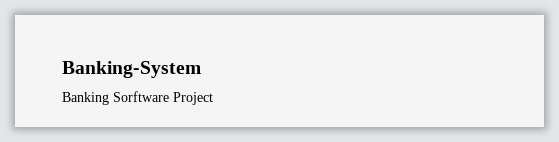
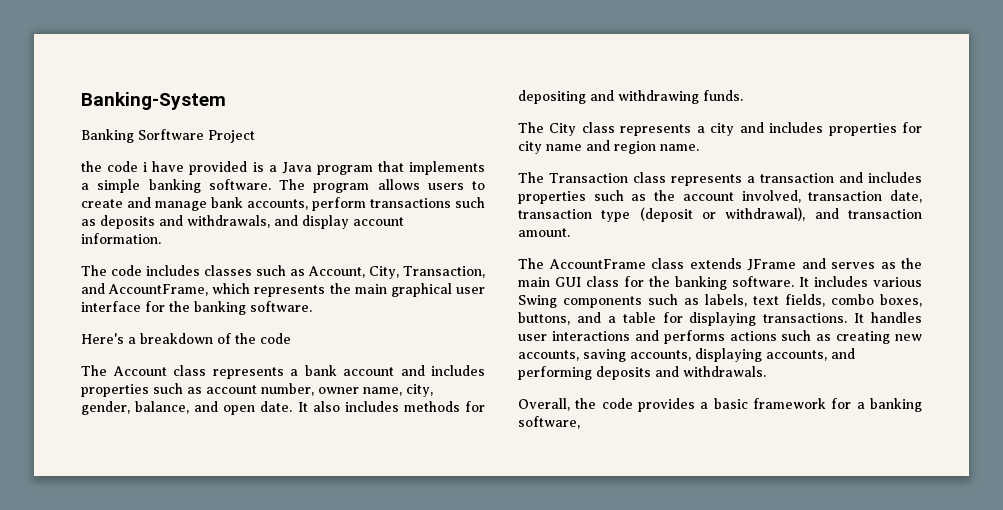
(213, 98) none -> [81,161,485,175] [81,179,485,193] [81,197,485,211] [81,215,404,229] [81,233,161,244] [81,265,485,279] [81,283,486,297] [81,301,312,315] [81,333,291,344] [81,365,485,379] [81,383,433,397] [81,401,485,415] [518,90,743,104] [518,122,922,136] [518,140,699,154] [518,172,922,186] [518,190,922,204] [518,207,922,222] [518,228,570,237] [518,258,922,271] [518,276,922,290] [518,294,922,308] [518,312,922,326] [518,330,922,344] [518,348,855,362] [518,366,766,380] [518,398,922,412] [518,416,580,429] // the code i have provided is a Java program that implements a simple banking software. The program allows users to create and manage bank accounts, perform transactions such as deposits and withdrawals, and display account information. // The code includes classes such as Account, City, Transaction, and AccountFrame, which represents the main graphical user interface for the banking software. // Here's a breakdown of the code // The Account class represents a bank account and includes properties such as account number, owner name, city, gender, balance, and open date. It also includes methods for depositing and withdrawing funds. // The City class represents a city and includes properties for city name and region name. // The Transaction class represents a transaction and includes properties such as the account involved, transaction date, transaction type (deposit or withdrawal), and transaction amount. // The AccountFrame class extends JFrame and serves as the main GUI class for the banking software. It includes various Swing components such as labels, text fields, combo boxes, buttons, and a table for displaying transactions. It handles user interactions and performs actions such as creating new accounts, saving accounts, displaying accounts, and performing deposits and withdrawals. // Overall, the code provides a basic framework for a banking software,

